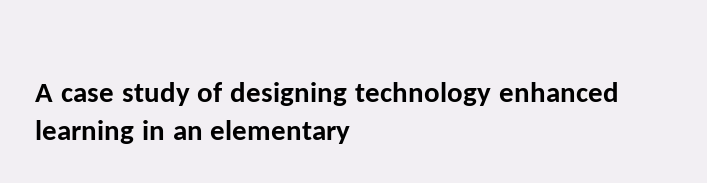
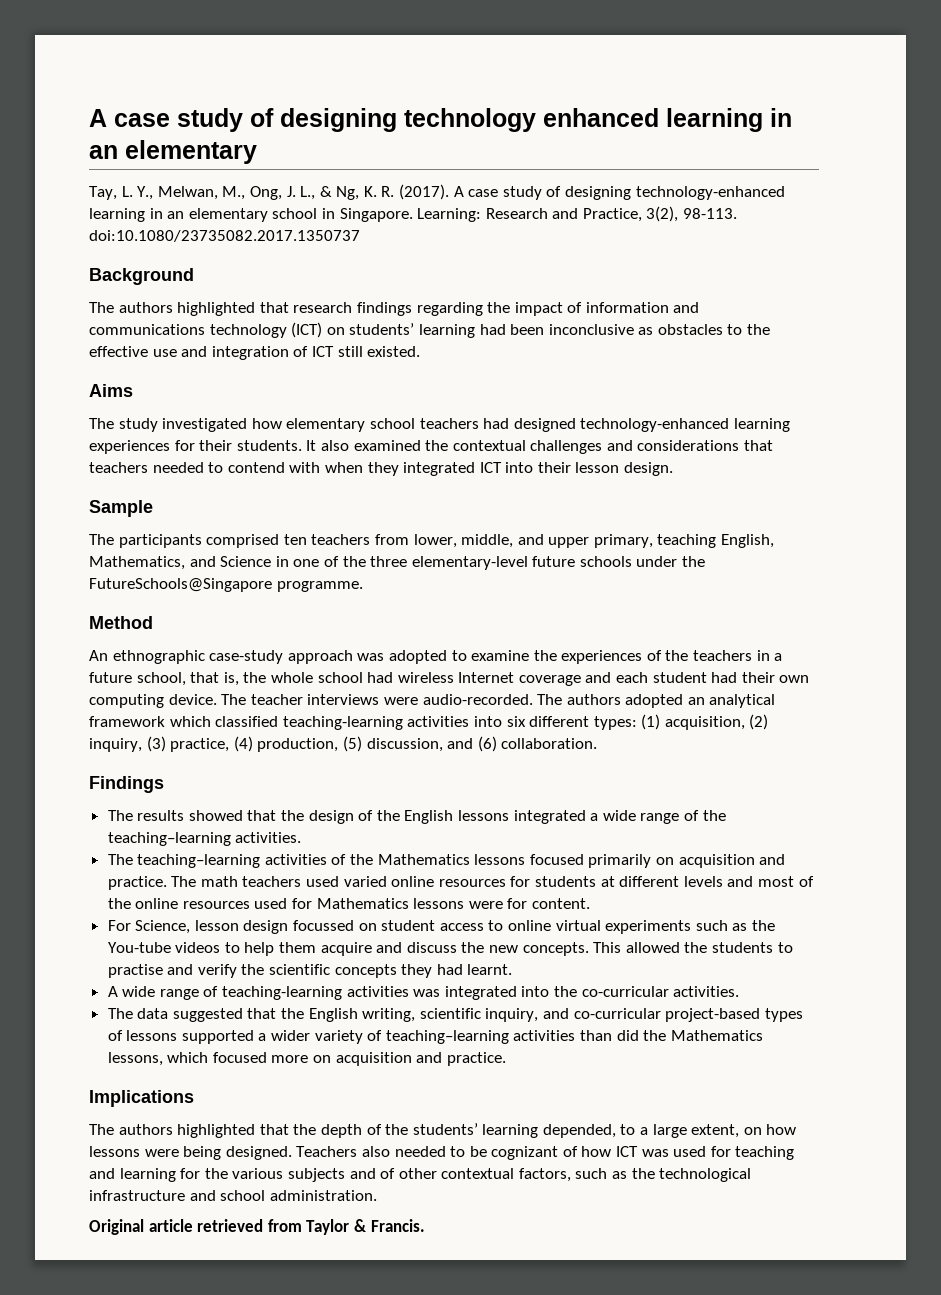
(351, 132) none -> [89,184,785,200] [89,206,738,222] [89,230,360,242] [89,268,194,285] [89,302,700,316] [89,322,771,338] [89,346,421,360] [89,384,133,397] [89,418,790,432] [89,440,774,454] [89,462,674,476] [89,500,153,517] [89,534,775,548] [89,556,706,570] [89,578,363,592] [89,616,153,629] [89,650,783,664] [89,672,810,686] [89,694,776,708] [89,714,769,730] [89,736,598,752] [89,776,164,793] [107,810,726,824] [107,832,302,846] [107,854,786,868] [107,876,814,890] [107,898,591,909] [107,920,775,934] [107,942,793,956] [107,964,513,978] [107,986,740,1000] [107,1008,803,1022] [107,1030,763,1044] [107,1052,506,1066] [89,1090,194,1107] [89,1123,797,1138] [89,1146,795,1160] [89,1168,752,1182] [89,1190,377,1201] [89,1219,425,1235] // Tay, L. Y., Melwan, M., Ong, J. L., & Ng, K. R. (2017). A case study of designing technology-enhanced learning in an elementary school in Singapore. Learning: Research and Practice, 3(2), 98-113. doi:10.1080/23735082.2017.1350737 // Background // The authors highlighted that research findings regarding the impact of information and communications technology (ICT) on students’ learning had been inconclusive as obstacles to the effective use and integration of ICT still existed. // Aims // The study investigated how elementary school teachers had designed technology-enhanced learning experiences for their students. It also examined the contextual challenges and considerations that teachers needed to contend with when they integrated ICT into their lesson design. // Sample // The participants comprised ten teachers from lower, middle, and upper primary, teaching English, Mathematics, and Science in one of the three elementary-level future schools under the FutureSchools@Singapore programme. // Method // An ethnographic case-study approach was adopted to examine the experiences of the teachers in a future school, that is, the whole school had wireless Internet coverage and each student had their own computing device. The teacher interviews were audio-recorded. The authors adopted an analytical framework which classified teaching-learning activities into six different types: (1) acquisition, (2) inquiry, (3) practice, (4) production, (5) discussion, and (6) collaboration. // Findings // The results showed that the design of the English lessons integrated a wide range of the teaching–learning activities. // The teaching–learning activities of the Mathematics lessons focused primarily on acquisition and practice. The math teachers used varied online resources for students at different levels and most of the online resources used for Mathematics lessons were for content. // For Science, lesson design focussed on student access to online virtual experiments such as the You-tube videos to help them acquire and discuss the new concepts. This allowed the students to practise and verify the scientific concepts they had learnt. // A wide range of teaching-learning activities was integrated into the co-curricular activities. // The data suggested that the English writing, scientific inquiry, and co-curricular project-based types of lessons supported a wider variety of teaching–learning activities than did the Mathematics lessons, which focused more on acquisition and practice. // Implications // The authors highlighted that the depth of the students’ learning depended, to a large extent, on how lessons were being designed. Teachers also needed to be cognizant of how ICT was used for teaching and learning for the various subjects and of other contextual factors, such as the technological infrastructure and school administration. // Original article retrieved from Taylor & Francis.

